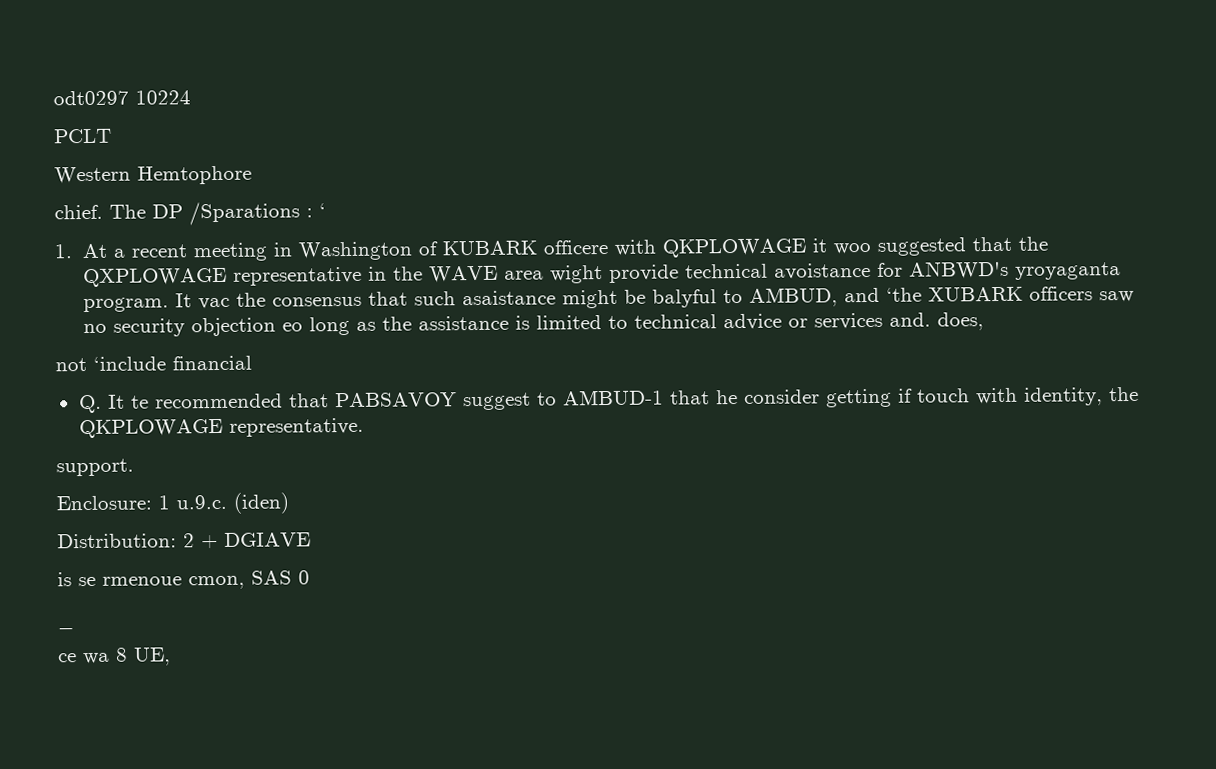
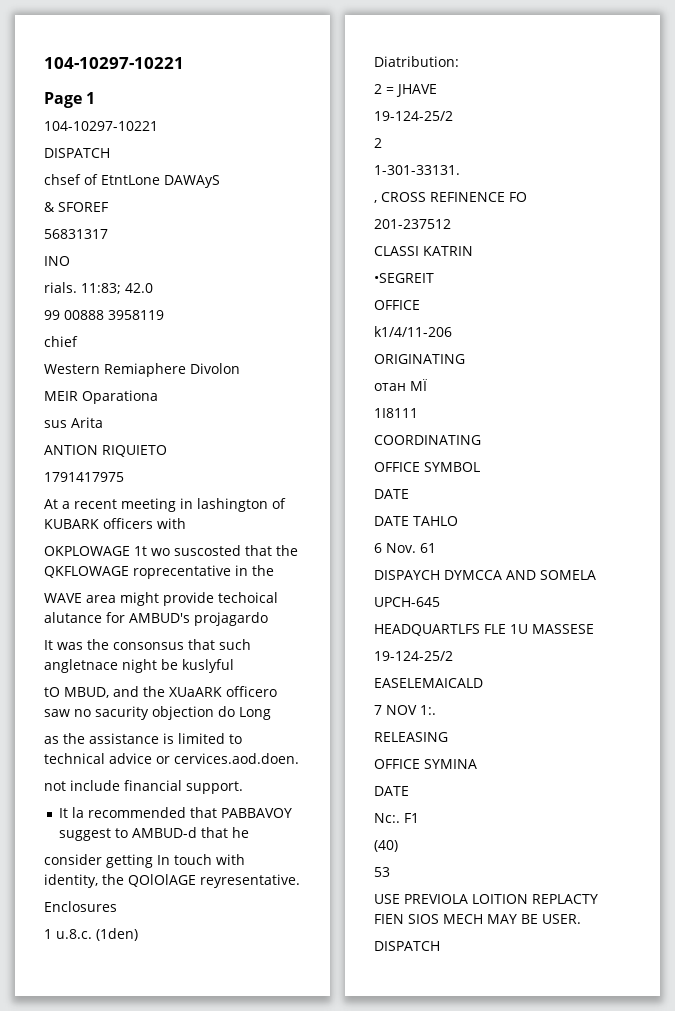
[53,90,191,106] [54,128,112,144] [54,165,252,185] [54,201,326,226] [54,244,73,259] odt0297 10224 // PCLT // Western Hemtophore // chief. The DP /Sparations : ‘ // 1. -> [44,57,184,69] [44,92,96,108] [44,121,158,131] [44,148,110,158] [44,174,220,188] [44,202,108,212] [44,229,108,239] [44,256,70,266] [44,282,153,294] [44,310,164,320] [44,336,78,347] [44,363,240,377] [44,390,158,404] [44,417,103,428] [44,445,167,457] [44,472,124,482] 104-10297-10221 // Page 1 // 104-10297-10221 // DISPATCH // chsef of EtntLone DAWAyS // & SFOREF // 56831317 // INO // rials. 11:83; 42.0 // 99 00888 3958119 // chief // Western Remiaphere Divolon // MEIR Oparationa // sus Arita // ANTION RIQUIETO // 1791417975 //
[298,241,414,261] Washington -> [197,498,268,512] lashington
[543,236,1049,258] [83,266,363,288] officere with QKPLOWAGE it woo suggested that the QXPLOWAGE representative -> [103,518,186,529] [44,545,298,556] [44,565,231,579] officers with // OKPLOWAGE 1t wo suscosted that the QKFLOWAGE roprecentative
(424, 273) none -> (274, 570) //
[550,260,1122,284] [83,286,1135,313] [83,316,351,337] wight provide technical avoistance for ANBWD's yroyaganta program. It vac the consensus that such asaistance might be balyful to AMBUD, and ‘the XUBARK officers saw no security objection eo long -> [120,592,278,606] [44,612,268,626] [44,639,251,650] [44,659,234,673] [44,686,277,698] [44,706,271,720] might provide techoical alutance for AMBUD's projagardo // It was the consonsus that such angletnace night be kuslyful // tO MBUD, and the XUaARK officero saw no sacurity objection do Long //
[814,312,985,331] services and. does, -> [174,753,299,764] cervices.aod.doen.
[93,356,166,371] ‘include -> [70,780,120,791] include
[78,394,149,414] // Q. It te -> [186,781,243,794] [58,807,84,818] support. // It la
[334,392,457,408] PABSAVOY -> [220,808,292,818] PABBAVOY
[562,389,664,406] AMBUD-1 -> [131,827,197,838] AMBUD-d
(738, 397) none -> (249, 832) //
[897,388,913,403] if -> [157,855,170,865] In
[78,417,364,439] [56,458,134,477] [56,492,289,514] [57,532,311,549] [57,570,310,590] [57,624,74,630] [58,647,171,666] QKPLOWAGE representative. // support. // Enclosure: 1 u.9.c. (iden) // Distribution: 2 + DGIAVE // is se rmenoue cmon, SAS 0 // _ // ce wa 8 UE, -> [128,874,300,888] [44,901,117,912] [44,928,138,941] [374,56,459,67] [374,84,437,97] [374,111,453,121] [374,138,382,148] [374,165,460,175] [374,192,527,203] [374,219,451,229] [374,246,473,256] [374,273,434,283] [374,300,420,310] [374,326,452,337] [374,354,465,364] [374,379,427,391] [374,408,418,418] [374,435,481,445] [374,462,480,472] [374,489,409,499] [374,516,458,526] [374,543,436,553] [374,570,596,580] [374,597,440,607] [374,624,594,636] [374,651,453,661] [374,678,483,688] [374,705,436,715] [374,732,448,742] [374,759,477,769] [374,786,409,796] [374,813,419,823] [374,840,398,852] [374,867,390,877] [374,894,598,904] [374,914,581,924] [374,941,440,951] QOlOlAGE reyresentative. // Enclosures // 1 u.8.c. (1den) // Diatribution: // 2 = JHAVE // 19-124-25/2 // 2 // 1-301-33131. // , CROSS REFINENCE FO // 201-237512 // CLASSI KATRIN // •SEGREIT // OFFICE // k1/4/11-206 // ORIGINATING // отан МЇ // 1I8111 // COORDINATING // OFFICE SYMBOL // DATE // DATE TAHLO // 6 Nov. 61 // DISPAYCH DYMCCA AND SOMELA // UPCH-645 // HEADQUARTLFS FLE 1U MASSESE // 19-124-25/2 // EASELEMAICALD // 7 NOV 1:. // RELEASING // OFFICE SYMINA // DATE // Nc:. F1 // (40) // 53 // USE PREVIOLA LOITION REPLACTY FIEN SIOS MECH MAY BE USER. // DISPATCH

